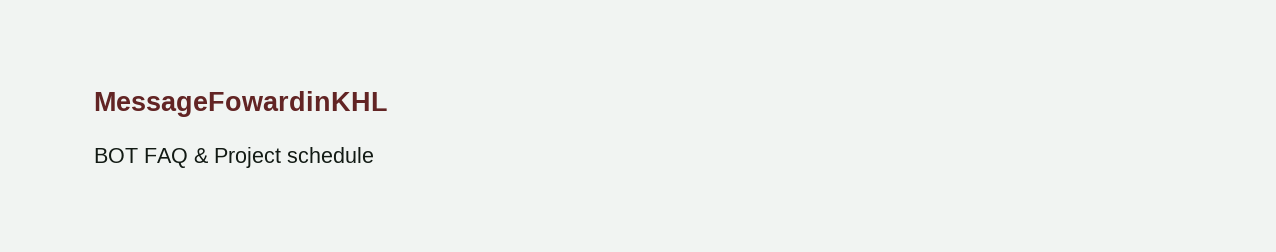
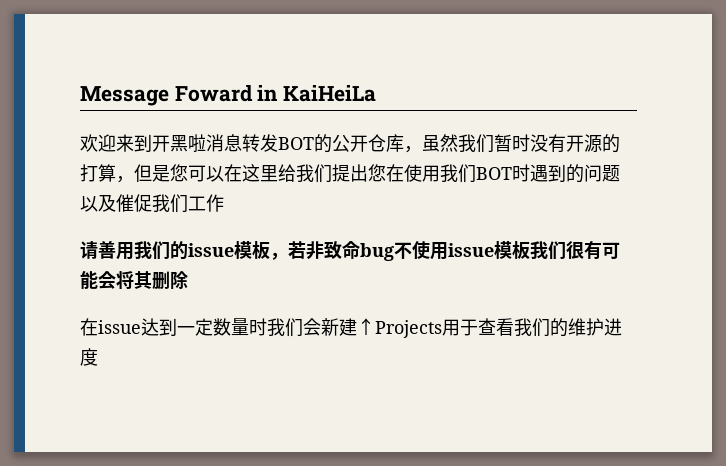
[94,91,388,117] [94,147,374,168] MessageFowardinKHL // BOT FAQ & Project schedule -> [80,85,377,106] [80,134,620,153] [80,164,620,183] [80,194,224,213] [80,241,620,261] [80,271,188,290] [80,318,622,338] [80,348,98,366] Message Foward in KaiHeiLa // 欢迎来到开黑啦消息转发BOT的公开仓库，虽然我们暂时没有开源的打算，但是您可以在这里给我们提出您在使用我们BOT时遇到的问题以及催促我们工作 // 请善用我们的issue模板，若非致命bug不使用issue模板我们很有可能会将其删除 // 在issue达到一定数量时我们会新建↑Projects用于查看我们的维护进度

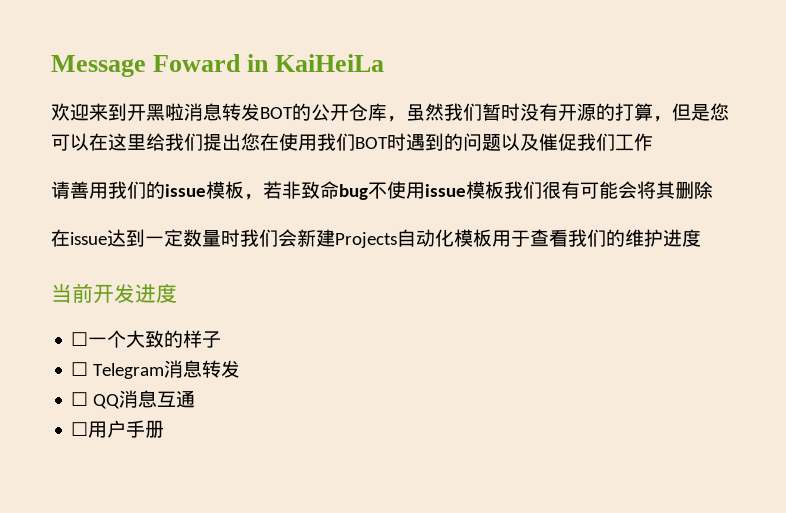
[357,318,442,338] ↑Projects -> [335,229,492,248] Projects自动化模板
(98, 357) none -> [51,283,177,304] [71,330,222,348] [71,360,241,379] [71,390,196,409] [71,420,165,438] // 当前开发进度 // ☐一个大致的样子 // ☐ Telegram消息转发 // ☐ QQ消息互通 // ☐用户手册

